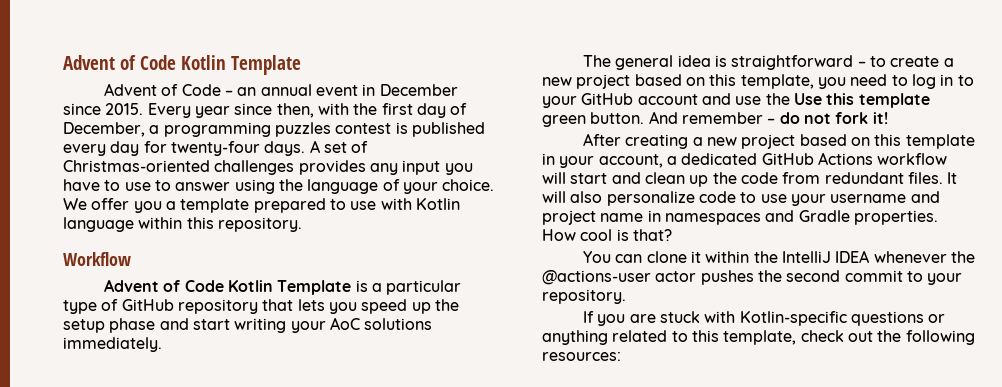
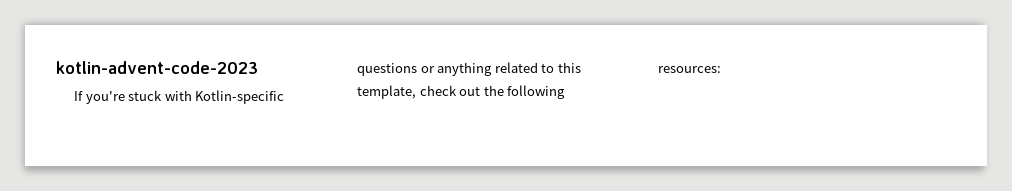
[63,55,301,75] [104,83,458,96] [63,103,468,118] [63,122,485,137] [63,140,369,156] [63,160,473,175] [63,179,495,194] [63,198,460,213] [63,217,302,232] [63,252,131,266] [104,279,462,295] [63,299,459,314] [63,317,433,333] [63,337,162,352] [583,55,954,70] [542,74,974,89] [542,93,930,108] [542,111,888,127] [583,133,975,149] [542,152,948,168] [542,172,958,187] [542,191,940,206] [542,210,938,225] [542,229,672,241] [583,250,975,263] [542,270,963,285] [542,289,626,304] Advent of Code Kotlin Template // Advent of Code – an annual event in December since 2015. Every year since then, with the first day of December, a programming puzzles contest is published every day for twenty-four days. A set of Christmas-oriented challenges provides any input you have to use to answer using the language of your choice. We offer you a template prepared to use with Kotlin language within this repository. // Workflow // Advent of Code Kotlin Template is a particular type of GitHub repository that lets you speed up the setup phase and start writing your AoC solutions immediately. // The general idea is straightforward – to create a new project based on this template, you need to log in to your GitHub account and use the Use this template green button. And remember – do not fork it! // After creating a new project based on this template in your account, a dedicated GitHub Actions workflow will start and clean up the code from redundant files. It will also personalize code to use your username and project name in namespaces and Gradle properties. How cool is that? // You can clone it within the IntelliJ IDEA whenever the @actions-user actor pushes the second commit to your repository. -> [56,61,258,74] kotlin-advent-code-2023
[597,314,656,326] you are -> [85,91,125,104] you're

